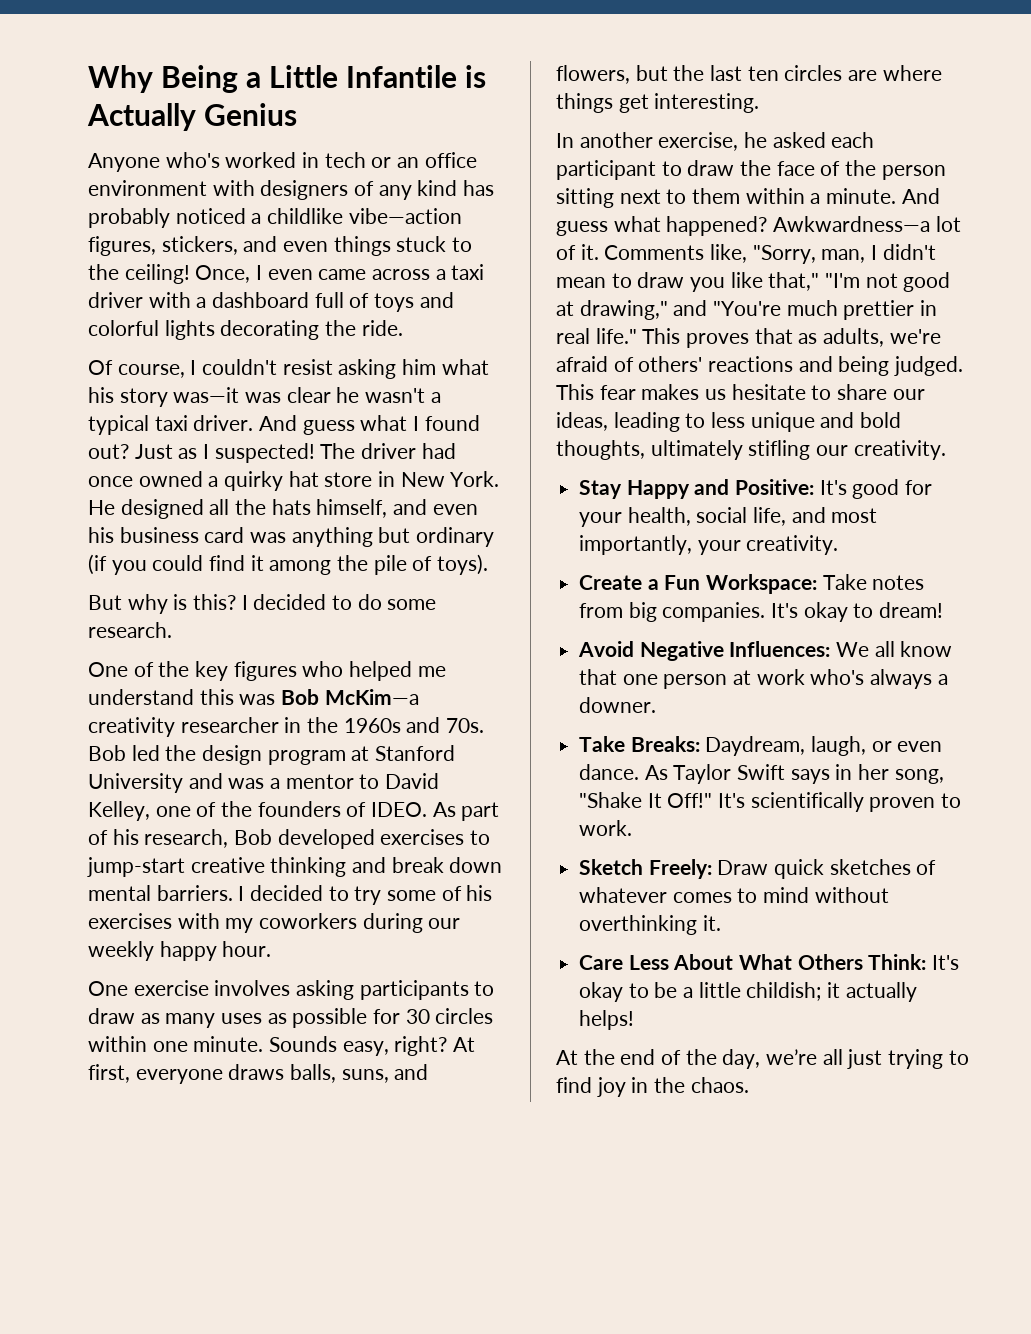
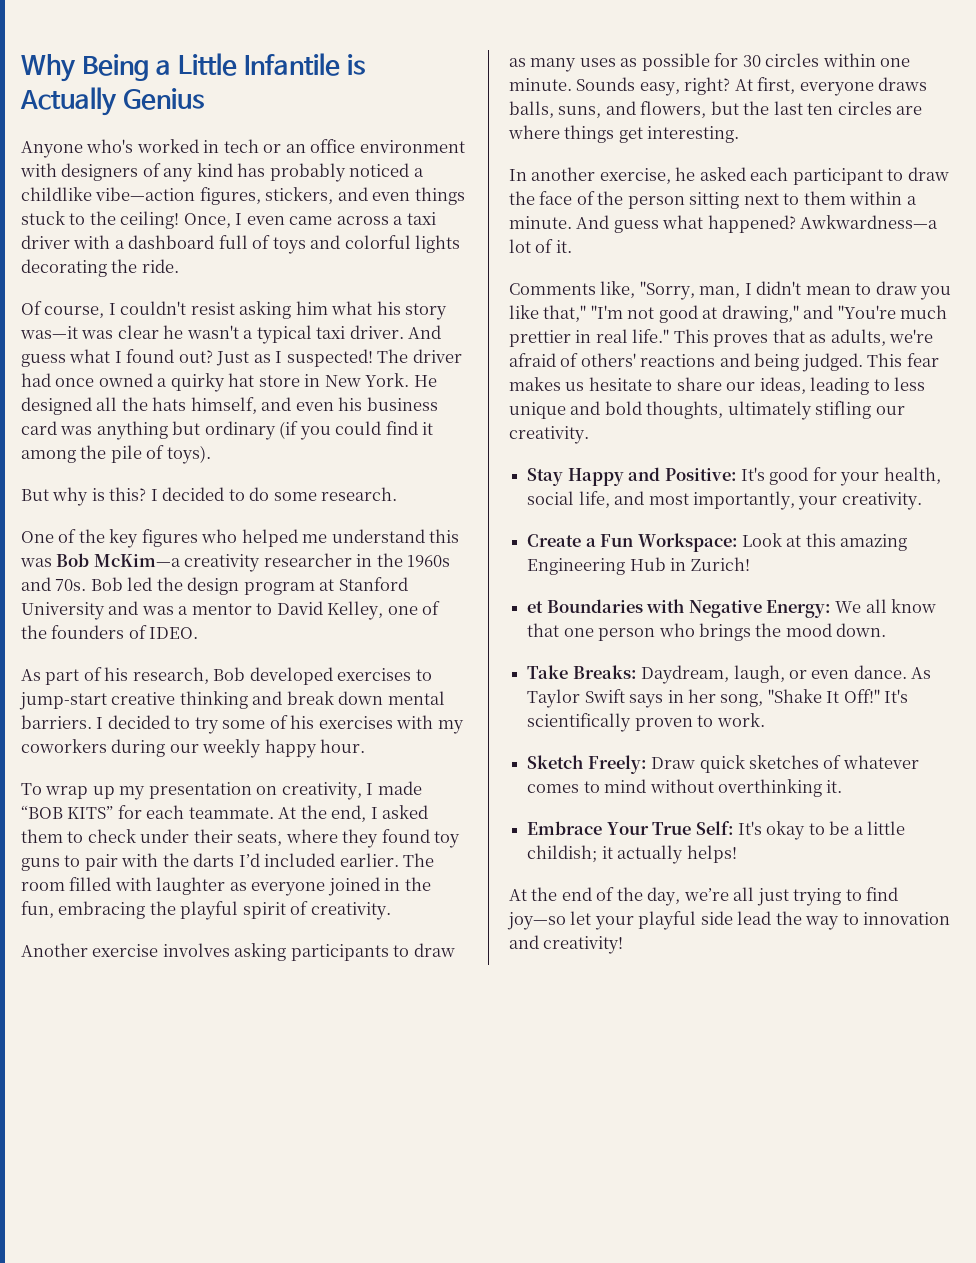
(428, 809) none -> (199, 633) //
[88,981,128,996] One -> [21,781,422,800] [21,805,429,822] [21,829,461,848] [21,853,435,871] [21,877,431,896] [21,901,391,920] [21,943,88,957] To wrap up my presentation on creativity, I made “BOB KITS” for each teammate. At the end, I asked them to check under their seats, where they found toy guns to pair with the darts I’d included earlier. The room filled with laughter as everyone joined in the fun, embracing the playful spirit of creativity. // Another
(599, 252) none -> (572, 246) //
[822,574,925,590] [579,602,944,622] [578,641,831,661] Take notes from big companies. It's okay to dream! // Avoid Negative Influences: -> [741,533,908,551] [527,557,750,575] [527,599,831,618] Look at this amazing Engineering Hub in Zurich! // et Boundaries with Negative Energy:
[733,669,948,689] [579,697,657,713] at work who's always a downer. -> [658,623,887,641] who brings the mood down.
[579,954,927,970] Care Less About What Others Think: -> [527,821,734,835] Embrace Your True Self:
[596,1077,749,1097] joy in the chaos. -> [507,911,951,930] [509,935,624,954] joy—so let your playful side lead the way to innovation and creativity!

